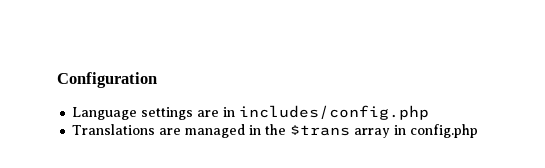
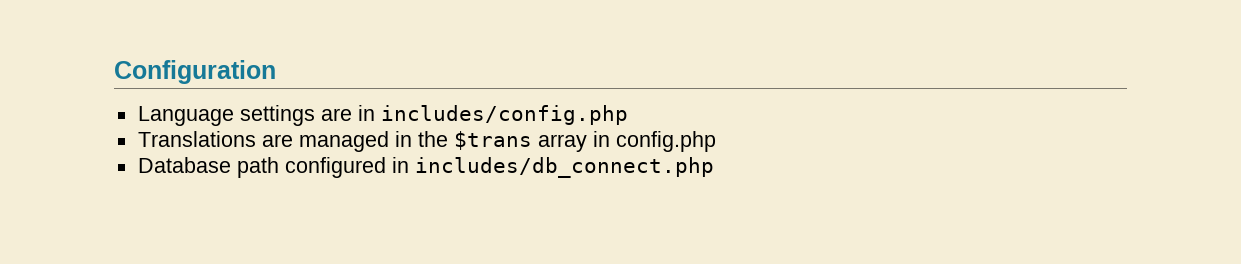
(479, 131) none -> [137,157,714,178] // Database path configured in includes/db_connect.php

